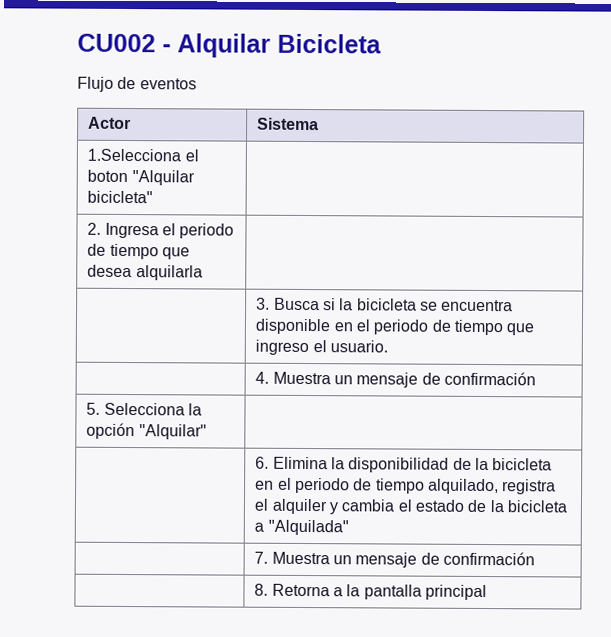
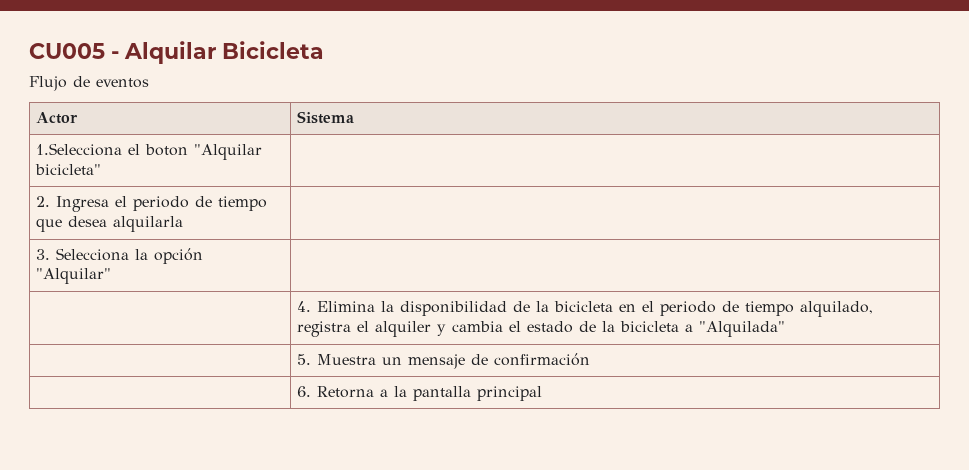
[77,33,156,53] CU002 -> [29,43,105,59] CU005
[256,297,514,312] [255,318,535,336] [255,339,388,356] [255,371,536,388] [86,402,101,415] | 3. Busca si la bicicleta se encuentra disponible en el periodo de tiempo que ingreso el usuario. // | 4. Muestra un mensaje de confirmación // 5. -> [36,249,51,260] 3.
[255,456,270,469] 6. -> [297,301,312,312] 4.
[254,551,269,564] 7. -> [297,354,312,365] 5.
[254,583,269,596] 8. -> [297,386,312,397] 6.

